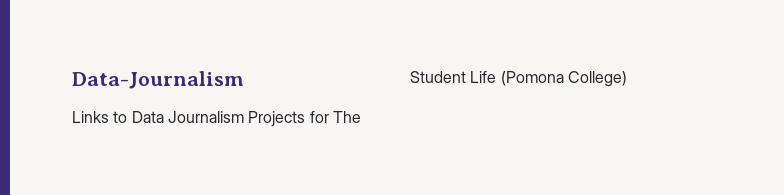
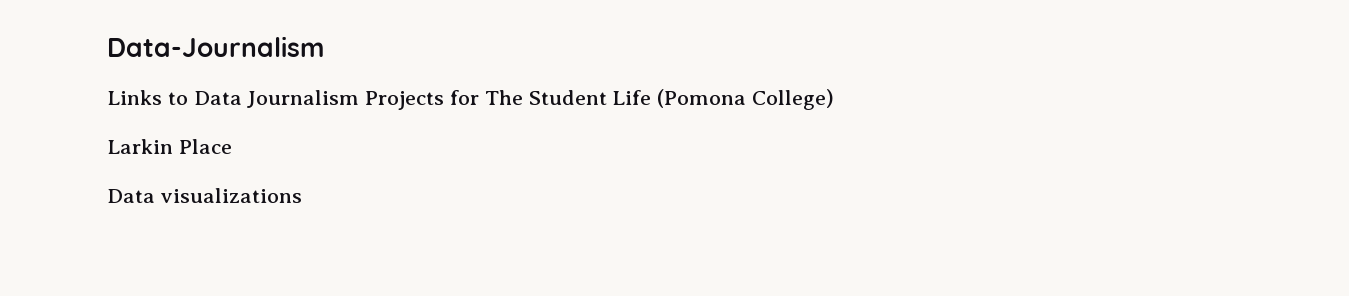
(627, 79) none -> [107,139,232,154] [107,188,302,203] // Larkin Place // Data visualizations

